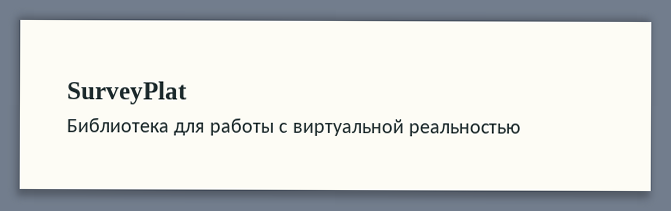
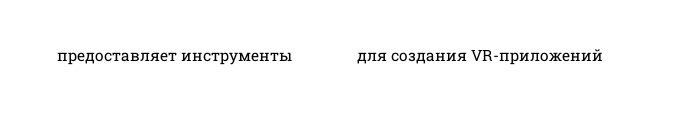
[67,81,188,105] [66,117,520,137] SurveyPlat // Библиотека для работы с виртуальной реальностью -> [57,49,604,65] предоставляет инструменты для создания VR-приложений

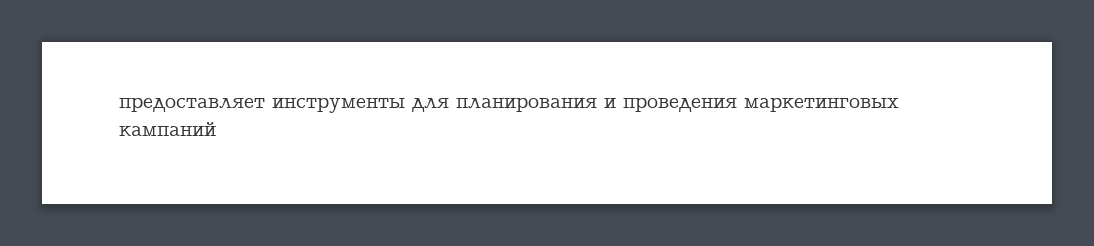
[391,49,604,65] создания VR-приложений -> [456,97,899,112] [119,122,216,136] планирования и проведения маркетинговых кампаний

